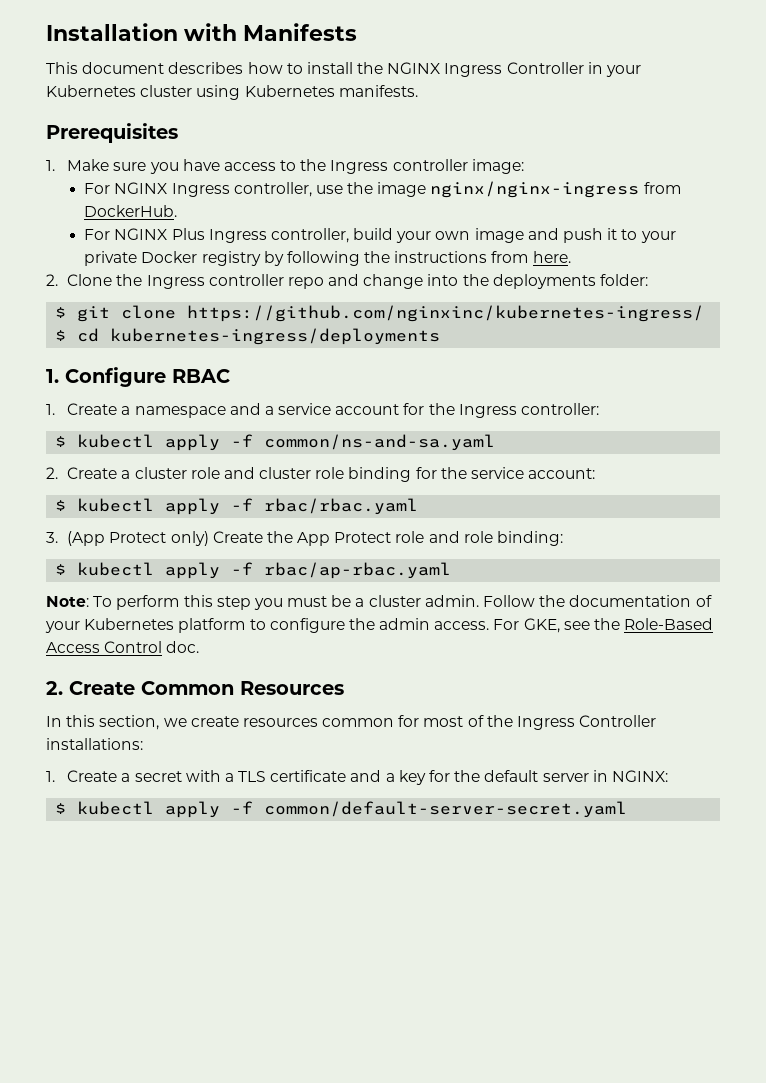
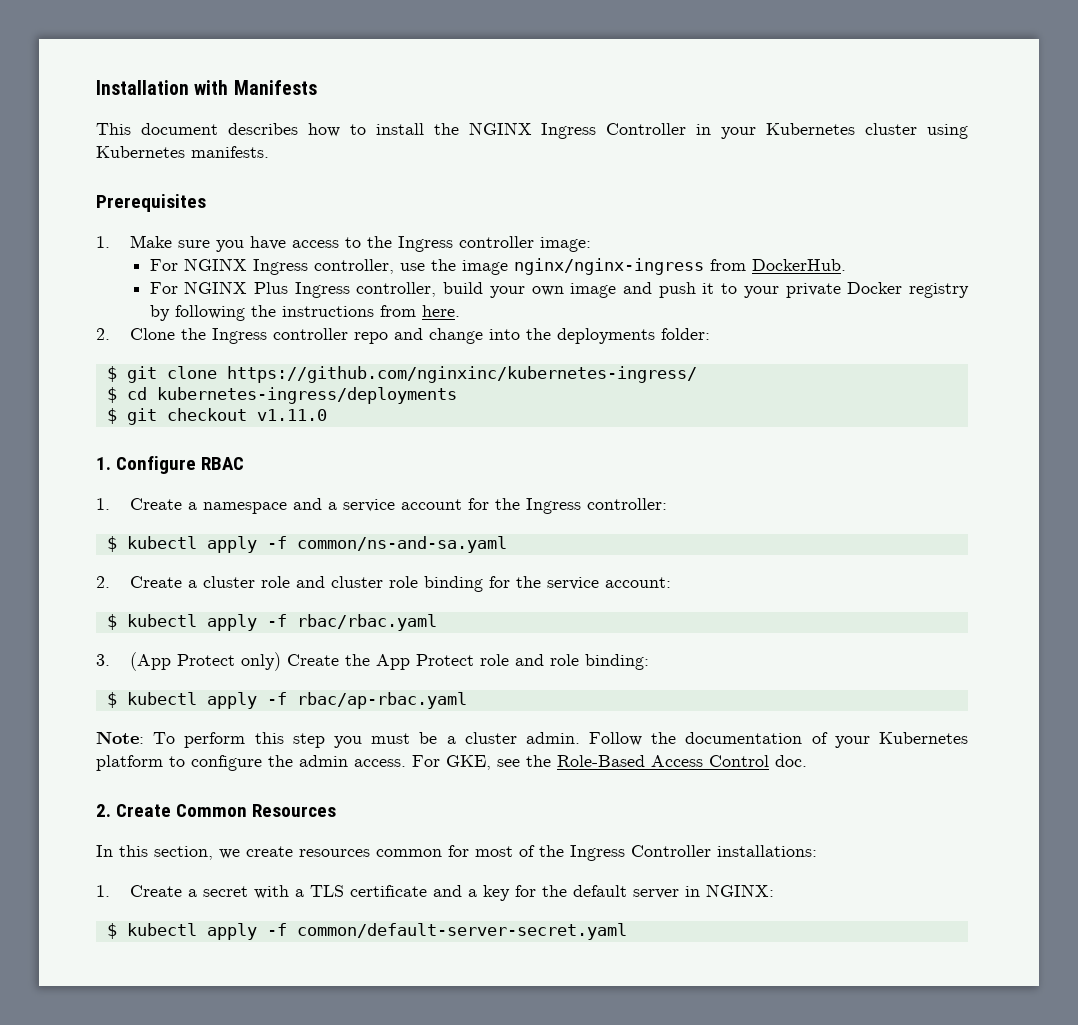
(441, 336) none -> [106,408,327,425] // $ git checkout v1.11.0

